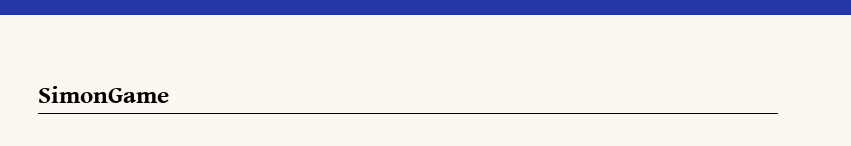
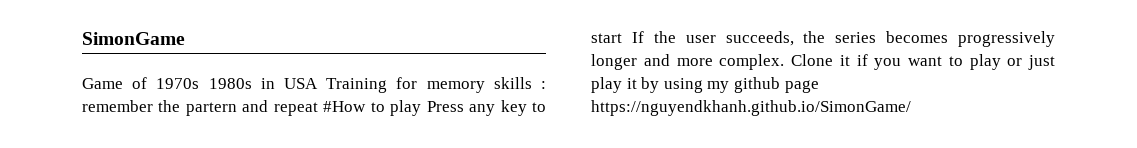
(169, 94) none -> [82,77,546,93] [82,100,546,116] [591,31,1055,47] [591,54,1055,70] [591,77,819,93] [591,100,911,116] // Game of 1970s 1980s in USA Training for memory skills : remember the partern and repeat #How to play Press any key to start If the user succeeds, the series becomes progressively longer and more complex. Clone it if you want to play or just play it by using my github page https://nguyendkhanh.github.io/SimonGame/

